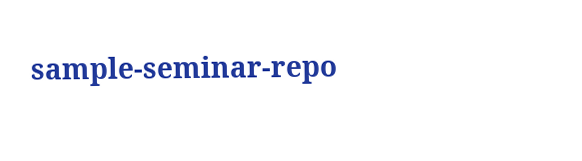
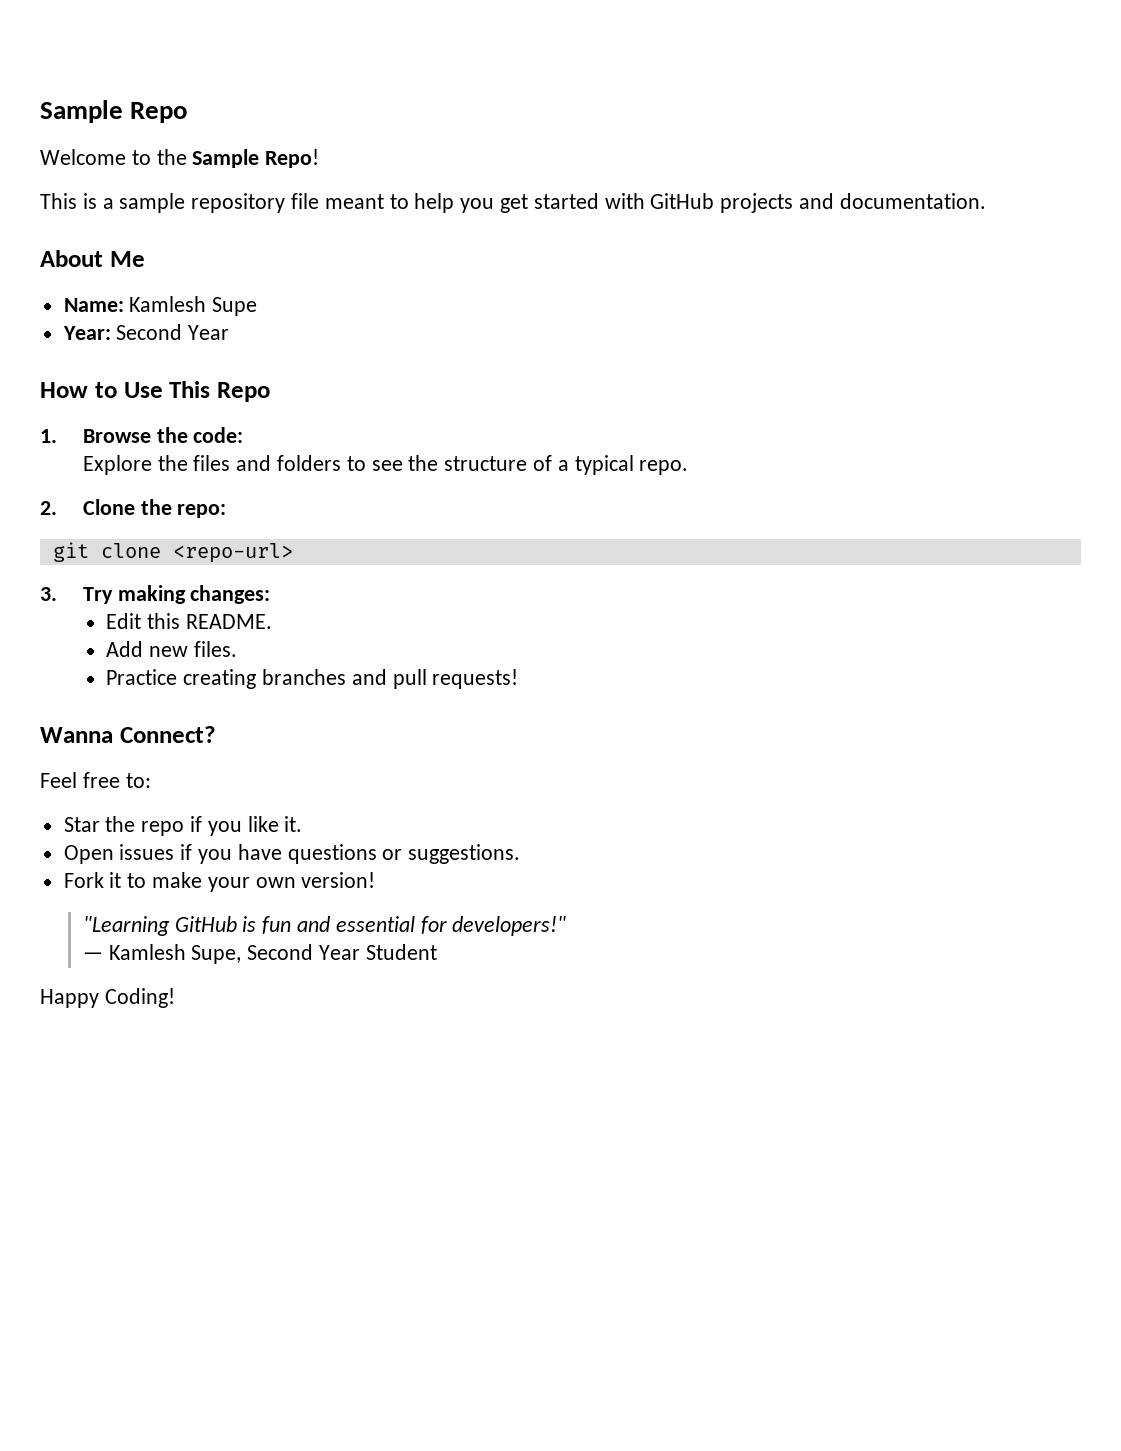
[30,54,338,87] sample-seminar-repo -> [40,100,189,123] [40,149,320,168] [40,193,986,213] [40,250,145,267] [63,296,258,316] [62,324,230,340] [40,381,270,402] [40,427,244,443] [82,455,689,475] [40,499,227,518] [52,542,293,563] [40,585,271,604] [106,613,273,629] [106,641,238,657] [106,669,519,689] [40,726,216,743] [40,772,151,788] [63,816,303,836] [63,844,521,864] [63,872,376,892] [82,916,567,936] [82,944,437,964] [40,988,175,1008] Sample Repo // Welcome to the Sample Repo! // This is a sample repository file meant to help you get started with GitHub projects and documentation. // About Me // Name: Kamlesh Supe // Year: Second Year // How to Use This Repo // 1. Browse the code: // Explore the files and folders to see the structure of a typical repo. // 2. Clone the repo: // git clone <repo-url> // 3. Try making changes: // Edit this README. // Add new files. // Practice creating branches and pull requests! // Wanna Connect? // Feel free to: // Star the repo if you like it. // Open issues if you have questions or suggestions. // Fork it to make your own version! // "Learning GitHub is fun and essential for developers!" // — Kamlesh Supe, Second Year Student // Happy Coding!

